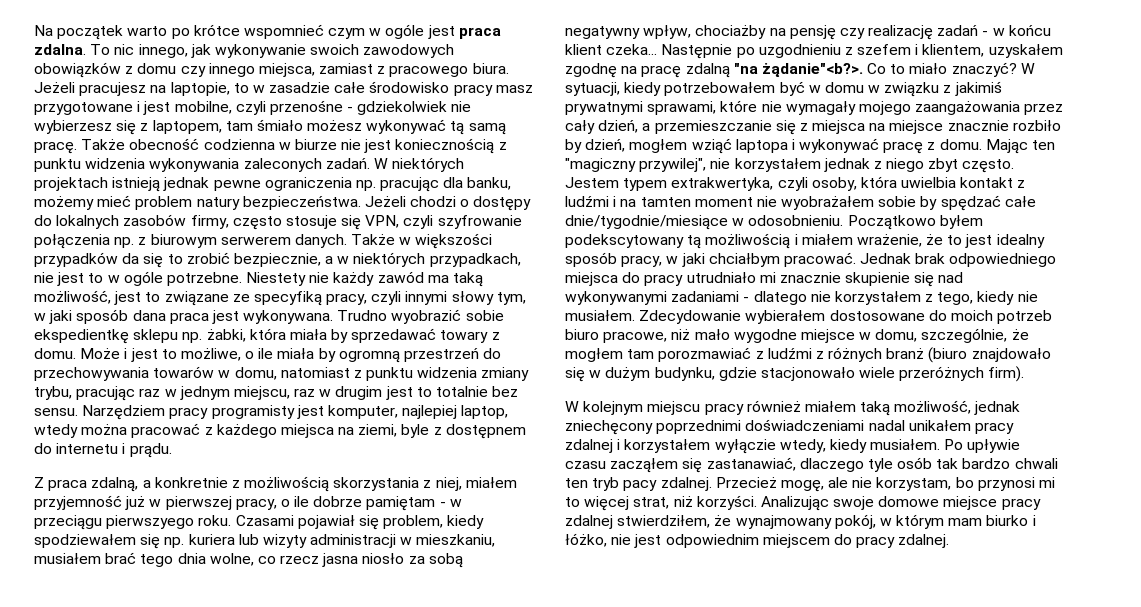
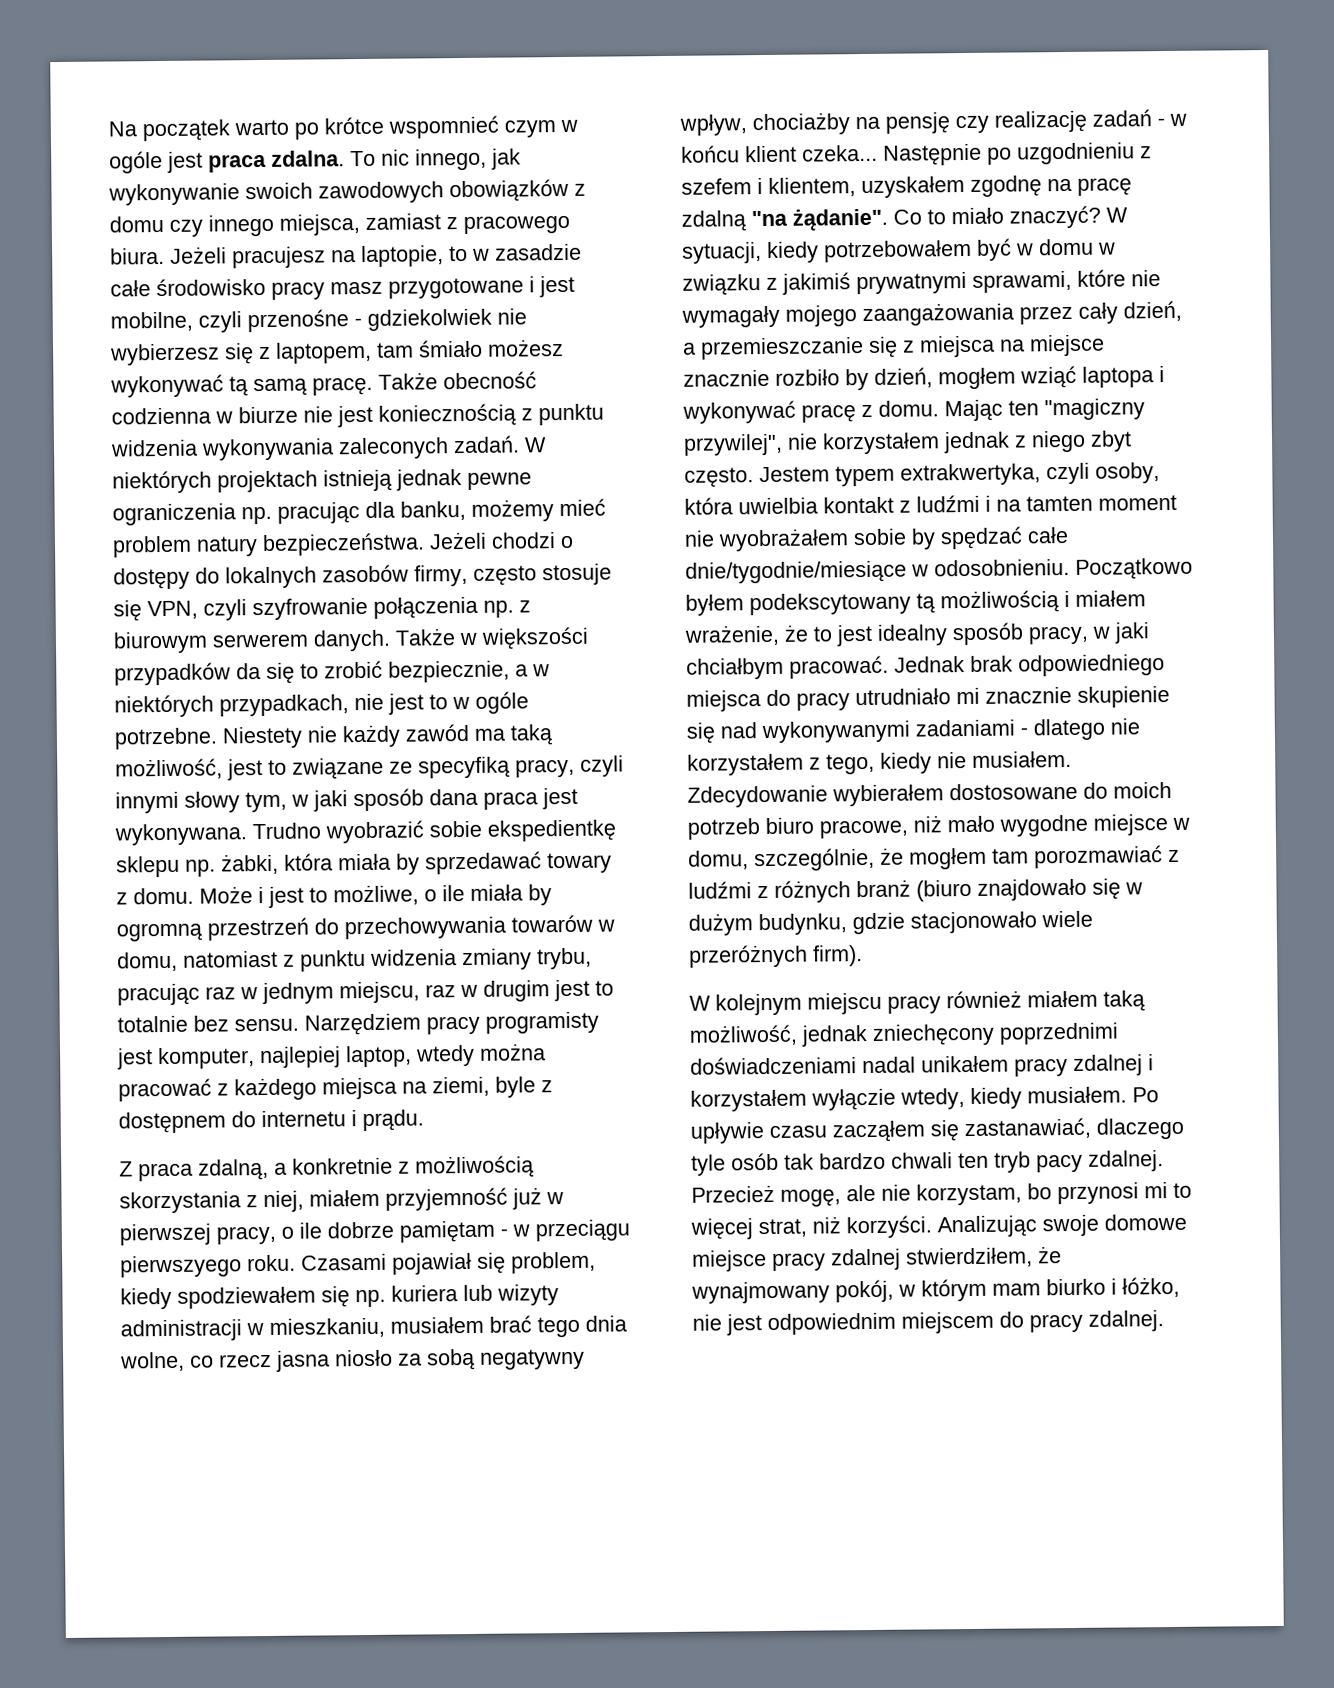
[761,63,863,77] żądanie"<b?>. -> [792,207,888,231] żądanie".

